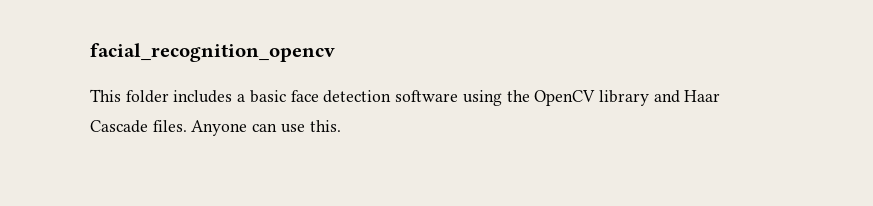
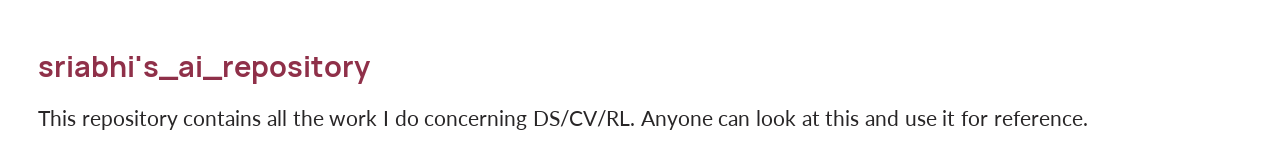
[90,43,335,62] facial_recognition_opencv -> [38,56,371,84] sriabhi's_ai_repository
[125,90,721,106] [90,120,341,136] folder includes a basic face detection software using the OpenCV library and Haar Cascade files. Anyone can use this. -> [81,110,1088,130] repository contains all the work I do concerning DS/CV/RL. Anyone can look at this and use it for reference.

